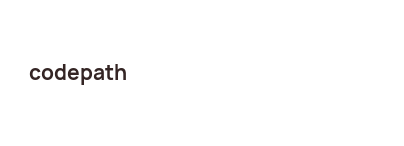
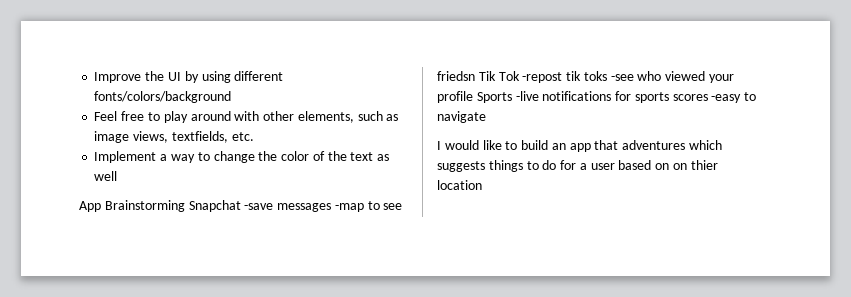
[29,64,127,85] codepath -> [94,71,284,83] [94,91,232,103] [94,111,399,123] [94,131,254,143] [94,151,390,163] [94,171,118,181] [79,200,403,212] [437,71,735,83] [437,91,757,103] [437,111,486,123] [437,140,723,152] [437,160,718,172] [437,180,482,190] Improve the UI by using different fonts/colors/background // Feel free to play around with other elements, such as image views, textfields, etc. // Implement a way to change the color of the text as well // App Brainstorming Snapchat -save messages -map to see friedsn Tik Tok -repost tik toks -see who viewed your profile Sports -live notifications for sports scores -easy to navigate // I would like to build an app that adventures which suggests things to do for a user based on on thier location

